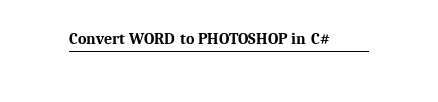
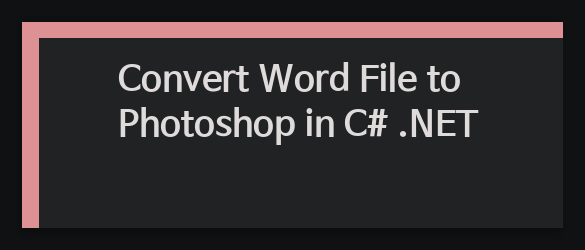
[128,33,288,44] WORD to PHOTOSHOP -> [258,62,461,92] [118,107,295,145] Word File to Photoshop
(330, 38) none -> [397,109,479,137] .NET

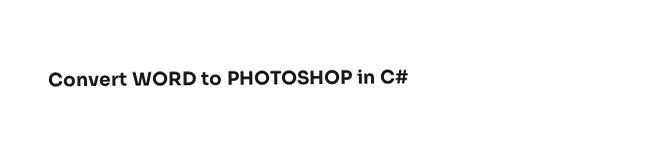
[258,62,461,92] [118,107,295,145] Word File to Photoshop -> [130,69,353,87] WORD to PHOTOSHOP
[397,109,479,137] .NET -> (409, 77) none

